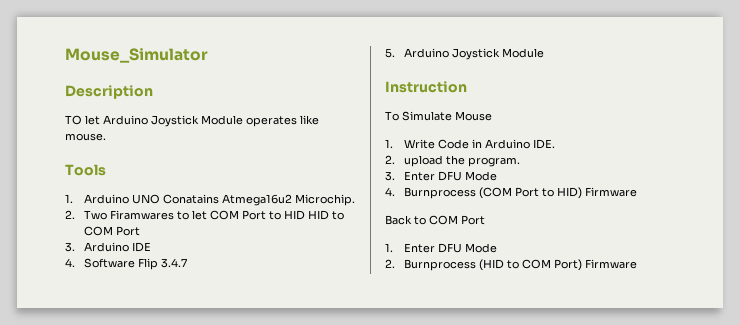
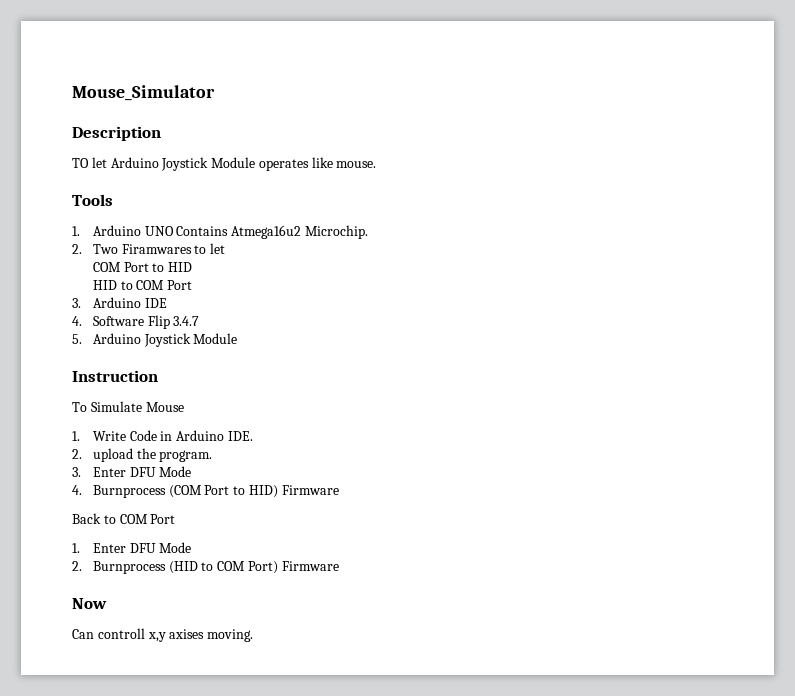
[162,194,219,204] Conatains -> [176,226,229,236] Contains
(207, 215) none -> (226, 248) //
(305, 215) none -> (193, 267) //
(637, 264) none -> [72,598,107,609] [72,628,254,642] // Now // Can controll x,y axises moving.

